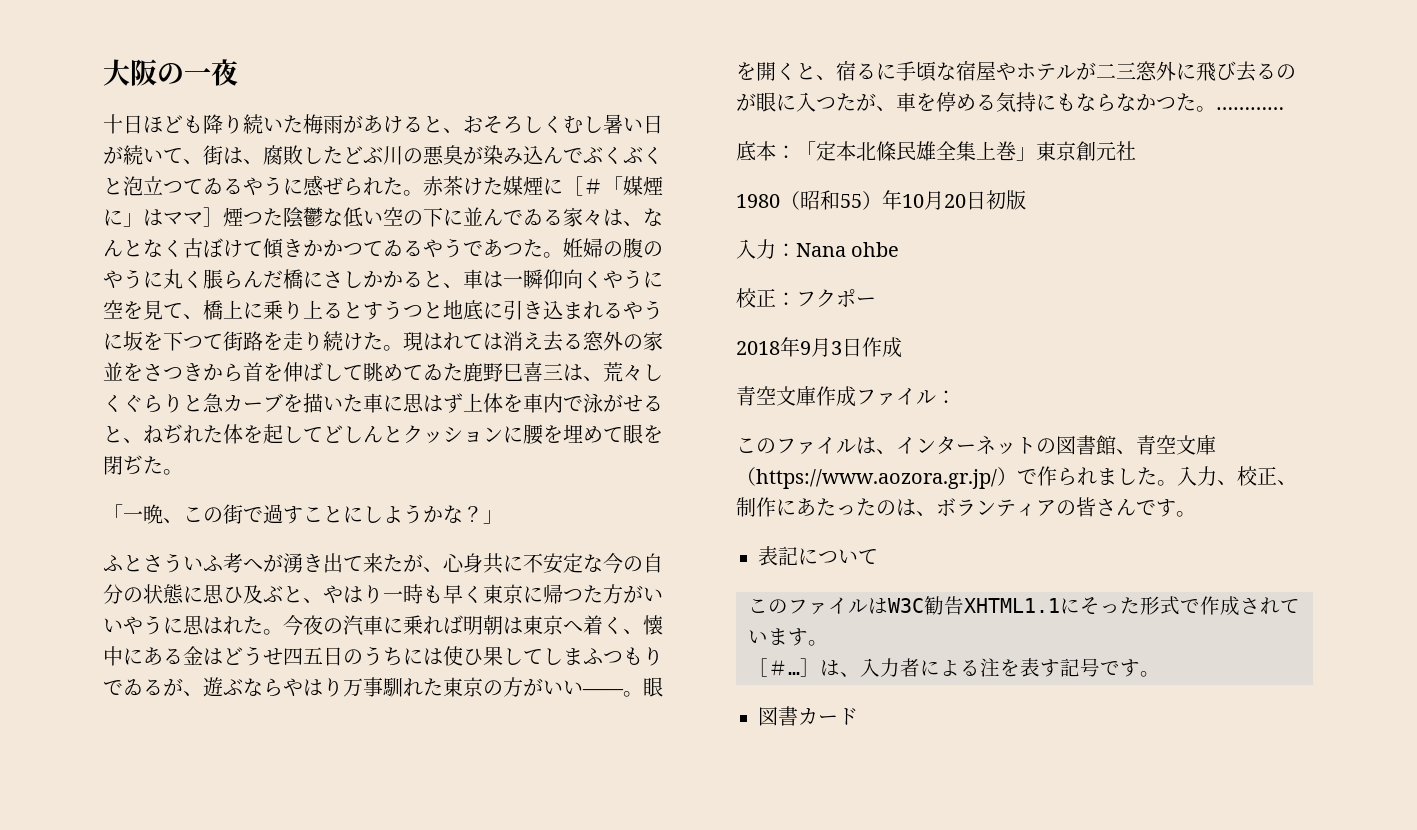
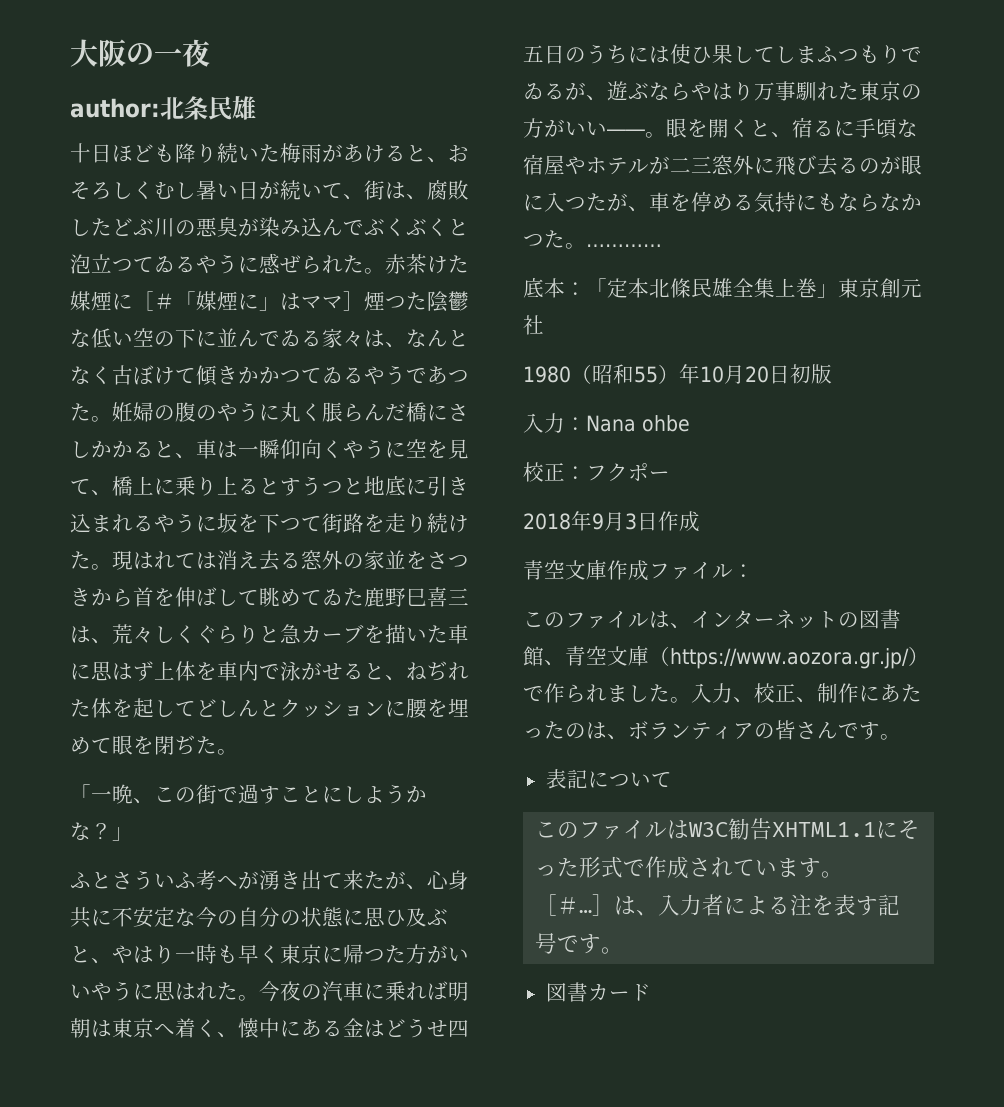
(238, 72) none -> [70,96,256,120] // author:北条民雄

